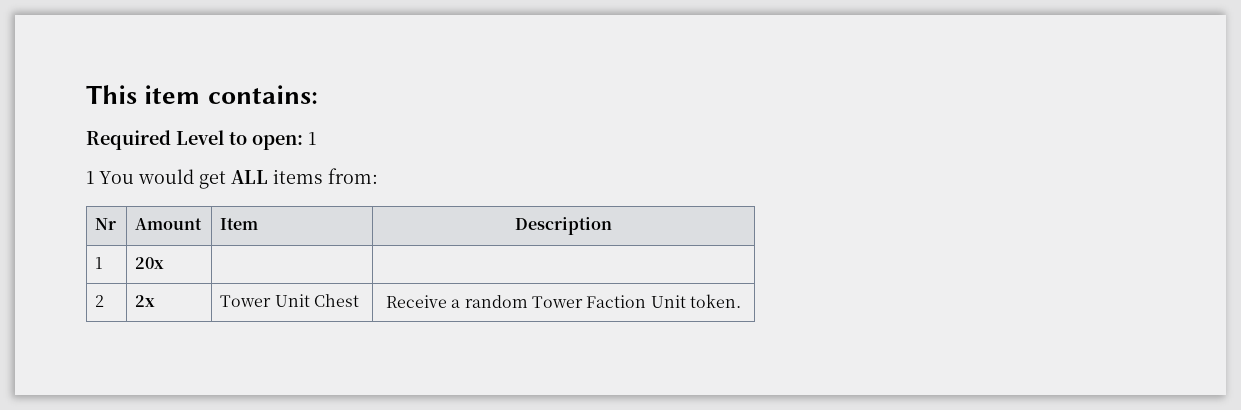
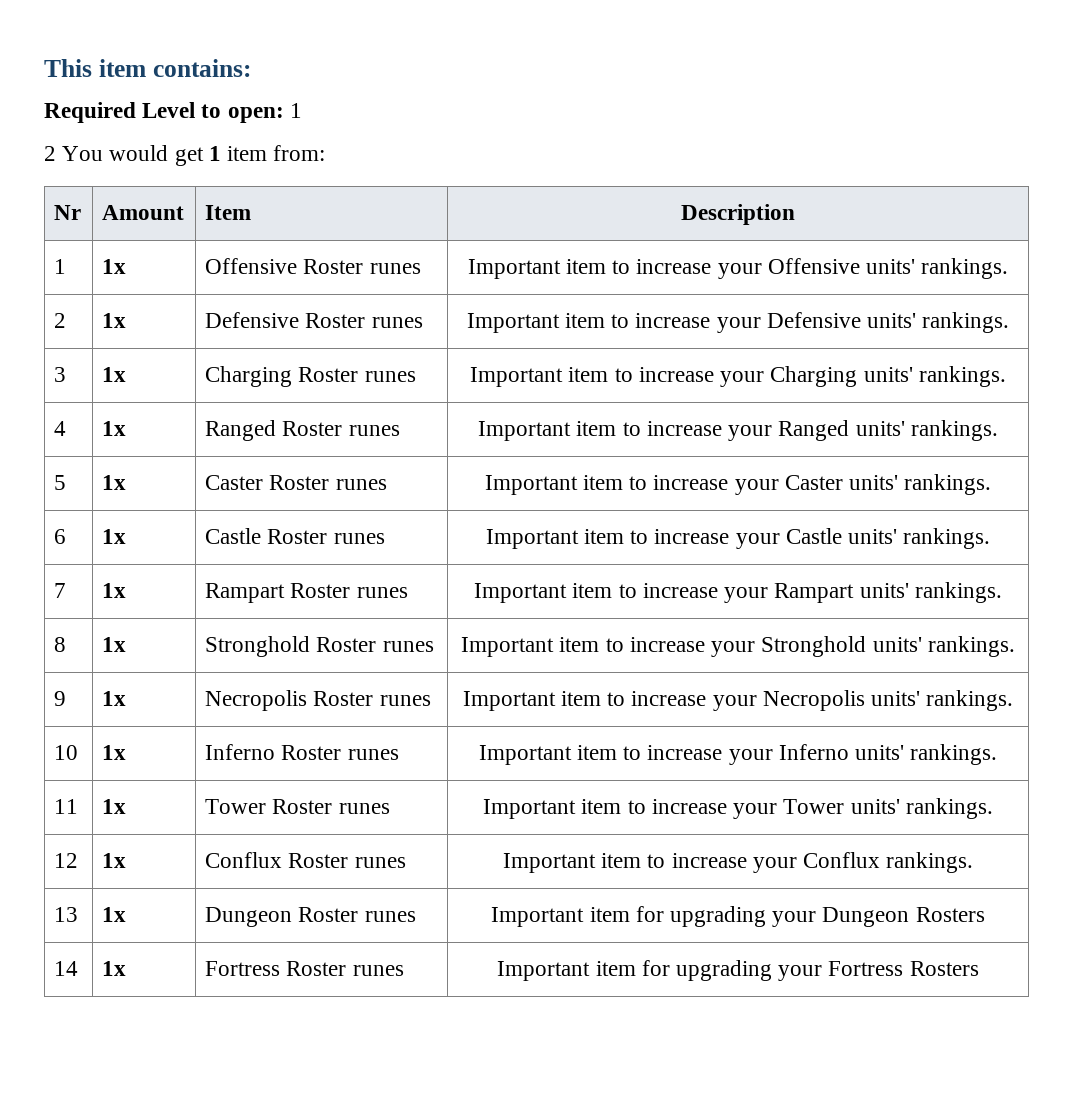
[86,171,94,184] 1 -> [44,146,56,161] 2
[231,169,323,184] ALL items -> [208,146,268,161] 1 item
[135,257,165,269] [95,295,105,307] [135,295,156,307] [220,294,359,307] [386,294,741,308] 20x | | // 2 | 2x | Tower Unit Chest | Receive a random Tower Faction Unit token. -> [102,259,127,274] [205,258,421,274] [467,258,1009,279] [54,313,67,328] [102,313,127,328] [205,312,423,328] [466,312,1010,333] [54,367,67,382] [102,367,127,382] [205,366,416,387] [470,366,1006,387] [54,421,67,436] [102,421,127,436] [205,420,400,441] [478,420,998,441] [54,475,67,490] [102,475,127,490] [205,475,387,490] [484,474,992,495] [54,529,67,544] [102,529,127,544] [205,528,385,544] [485,528,991,549] [54,583,67,598] [102,583,127,598] [205,583,408,603] [474,582,1002,603] [54,637,67,652] [102,637,127,652] [205,636,434,657] [461,636,1015,657] [54,691,67,706] [102,691,127,706] [205,690,431,711] [462,690,1014,711] [54,745,79,760] [102,745,127,760] [205,744,399,760] [478,744,998,765] [54,799,79,814] [102,799,127,814] [205,799,390,814] [483,798,993,819] [54,853,79,868] [102,853,127,868] [205,852,406,868] [502,852,974,873] [54,907,79,922] [102,907,127,922] [205,907,416,927] [491,906,985,927] [54,961,79,976] [102,961,127,976] [205,961,404,976] [497,960,979,981] 1x | Offensive Roster runes | Important item to increase your Offensive units' rankings. // 2 | 1x | Defensive Roster runes | Important item to increase your Defensive units' rankings. // 3 | 1x | Charging Roster runes | Important item to increase your Charging units' rankings. // 4 | 1x | Ranged Roster runes | Important item to increase your Ranged units' rankings. // 5 | 1x | Caster Roster runes | Important item to increase your Caster units' rankings. // 6 | 1x | Castle Roster runes | Important item to increase your Castle units' rankings. // 7 | 1x | Rampart Roster runes | Important item to increase your Rampart units' rankings. // 8 | 1x | Stronghold Roster runes | Important item to increase your Stronghold units' rankings. // 9 | 1x | Necropolis Roster runes | Important item to increase your Necropolis units' rankings. // 10 | 1x | Inferno Roster runes | Important item to increase your Inferno units' rankings. // 11 | 1x | Tower Roster runes | Important item to increase your Tower units' rankings. // 12 | 1x | Conflux Roster runes | Important item to increase your Conflux rankings. // 13 | 1x | Dungeon Roster runes | Important item for upgrading your Dungeon Rosters // 14 | 1x | Fortress Roster runes | Important item for upgrading your Fortress Rosters

